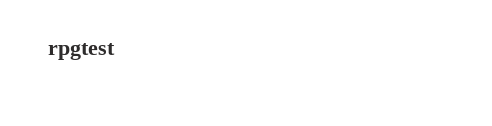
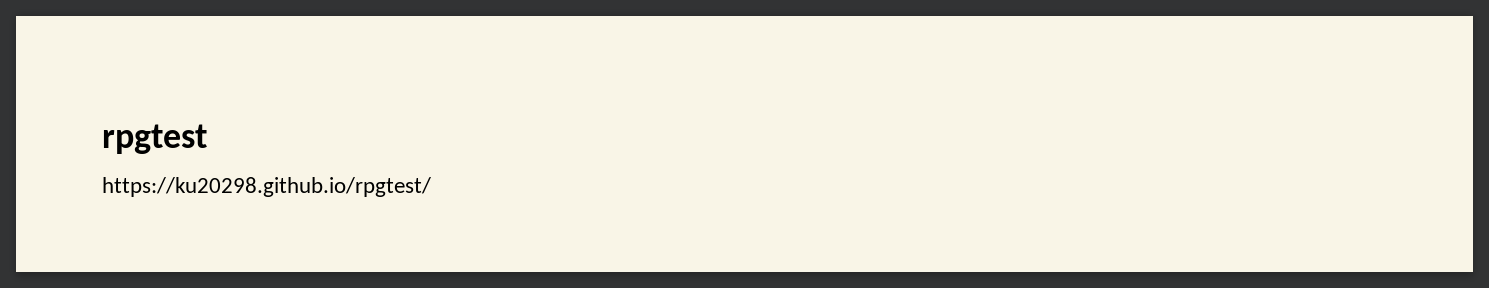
(115, 51) none -> [102,177,431,197] // https://ku20298.github.io/rpgtest/

